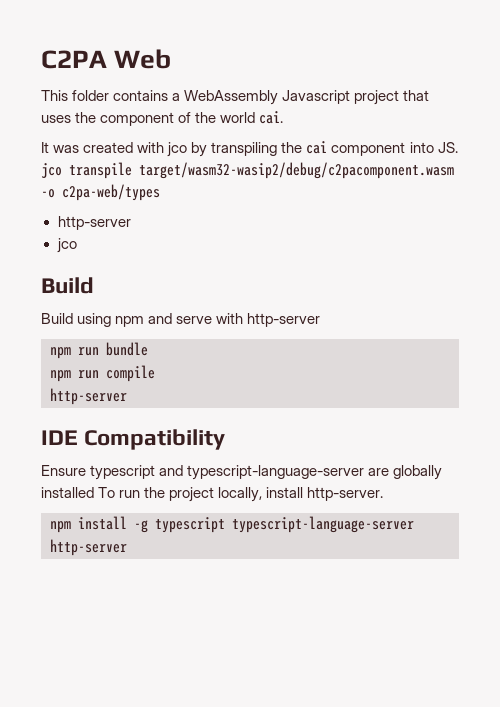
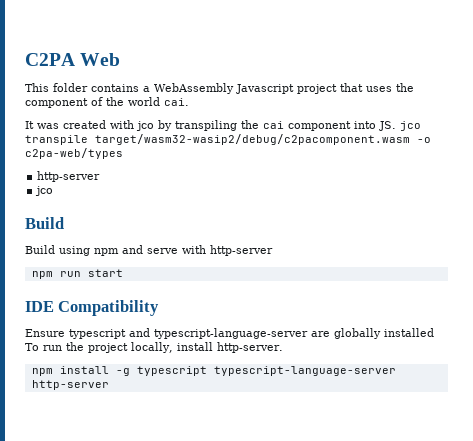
[106,342,148,356] [50,365,155,382] [50,388,127,405] bundle // npm run compile // http-server -> [87,269,123,277] start

